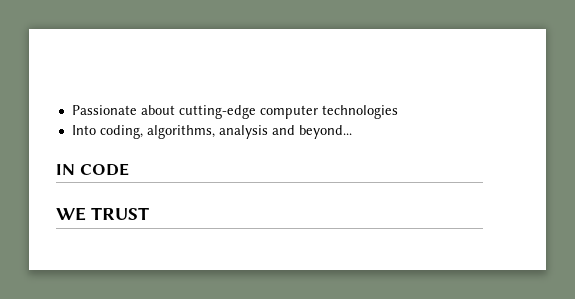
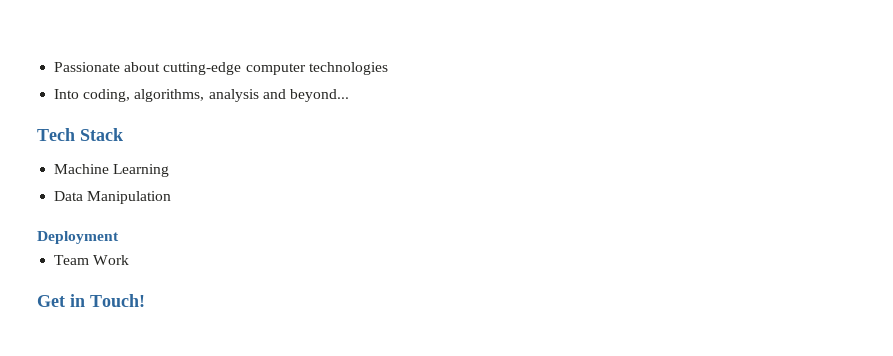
[56,163,129,176] [56,207,149,221] IN CODE // WE TRUST -> [37,128,123,141] [54,164,170,177] [54,191,172,204] [37,231,119,244] [54,255,130,265] [37,294,145,307] Tech Stack // Machine Learning // Data Manipulation // Deployment // Team Work // Get in Touch!

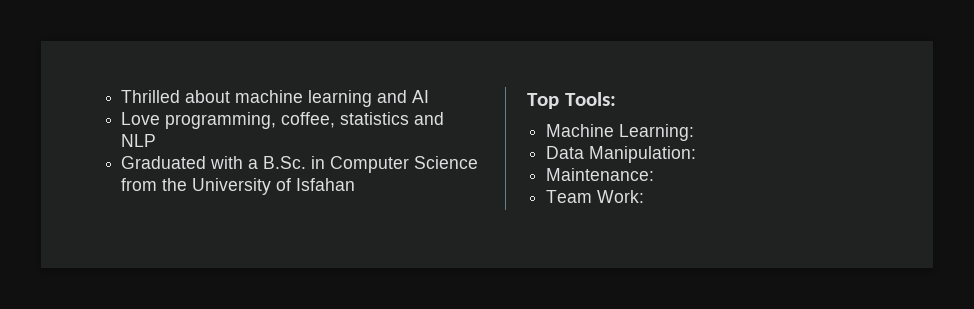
[54,62,388,75] [54,89,349,102] [37,128,123,141] Passionate about cutting-edge computer technologies // Into coding, algorithms, analysis and beyond... // Tech Stack -> [121,90,430,107] [121,112,445,129] [121,134,157,147] [121,156,479,173] [121,178,356,195] [527,92,616,109] Thrilled about machine learning and AI // Love programming, coffee, statistics and NLP // Graduated with a B.Sc. in Computer Science from the University of Isfahan // Top Tools:
[113,164,170,177] Learning -> [619,124,695,141] Learning:
[87,191,172,204] [37,231,119,244] Manipulation // Deployment -> [589,146,697,163] [546,168,655,181] Manipulation: // Maintenance:
[93,255,130,265] [37,294,145,307] Work // Get in Touch! -> [597,190,645,203] Work:

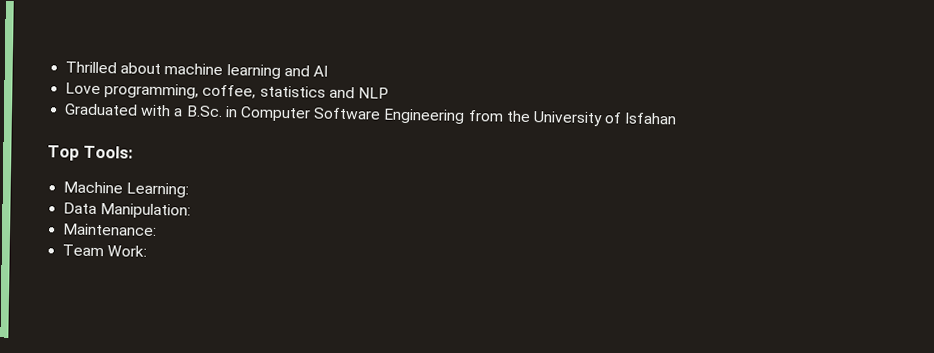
[414,156,479,169] Science -> [313,107,466,124] Software Engineering

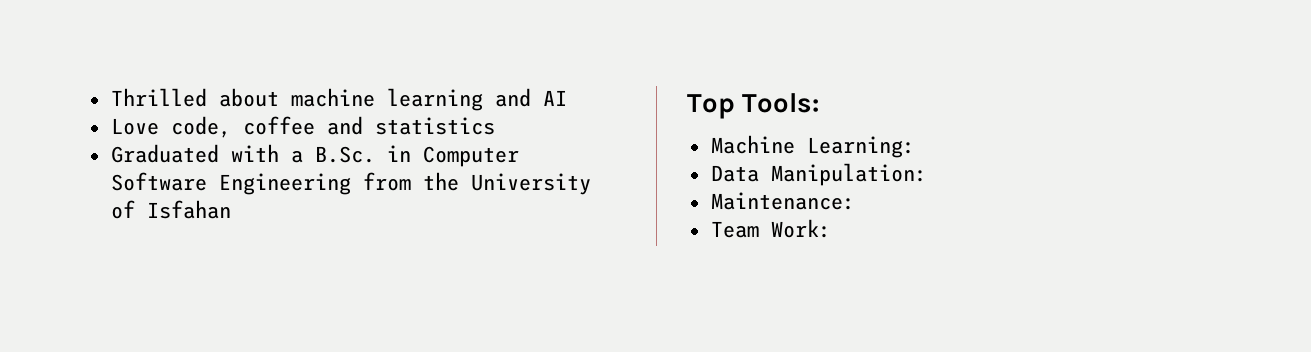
[104,83,257,99] programming, coffee, -> [170,116,363,138] code, coffee and
[328,86,389,99] and NLP -> (495, 126) none

